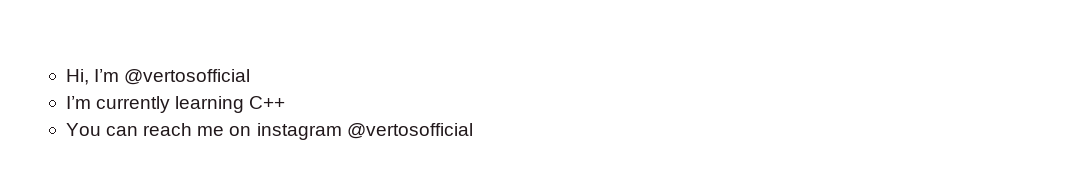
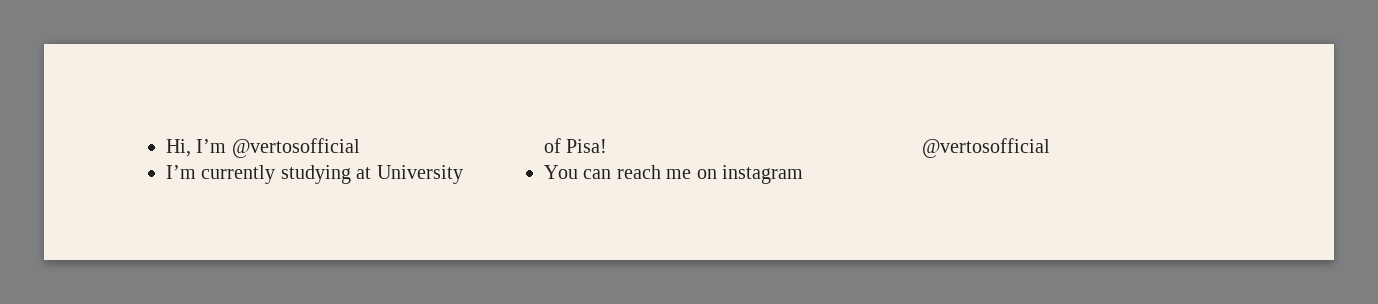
[175,96,286,113] learning C++ -> [280,165,463,184] [544,138,608,153] studying at University of Pisa!

